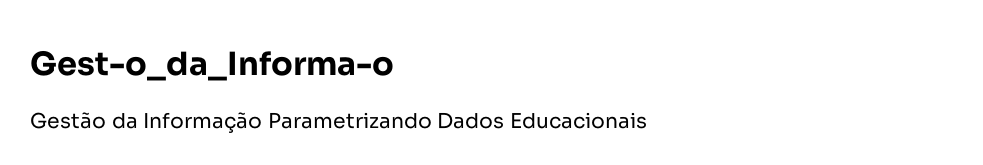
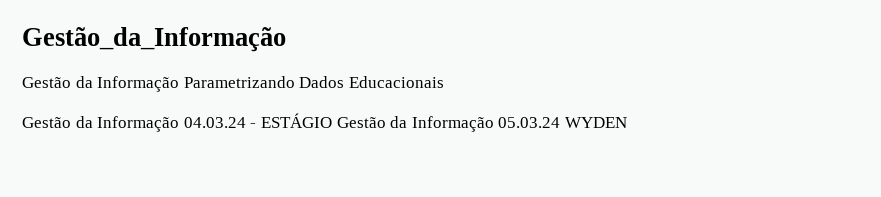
[30,50,394,81] Gest-o_da_Informa-o -> [22,27,286,52] Gestão_da_Informação
(647, 120) none -> [22,113,627,132] // Gestão da Informação 04.03.24 - ESTÁGIO Gestão da Informação 05.03.24 WYDEN

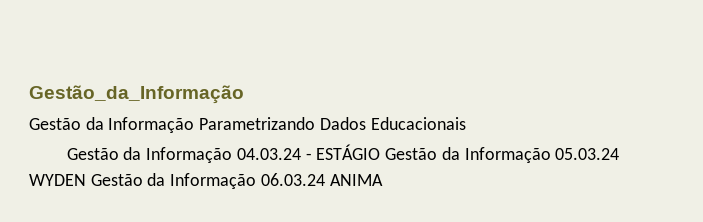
(627, 122) none -> [90,173,383,189] Gestão da Informação 06.03.24 ANIMA

